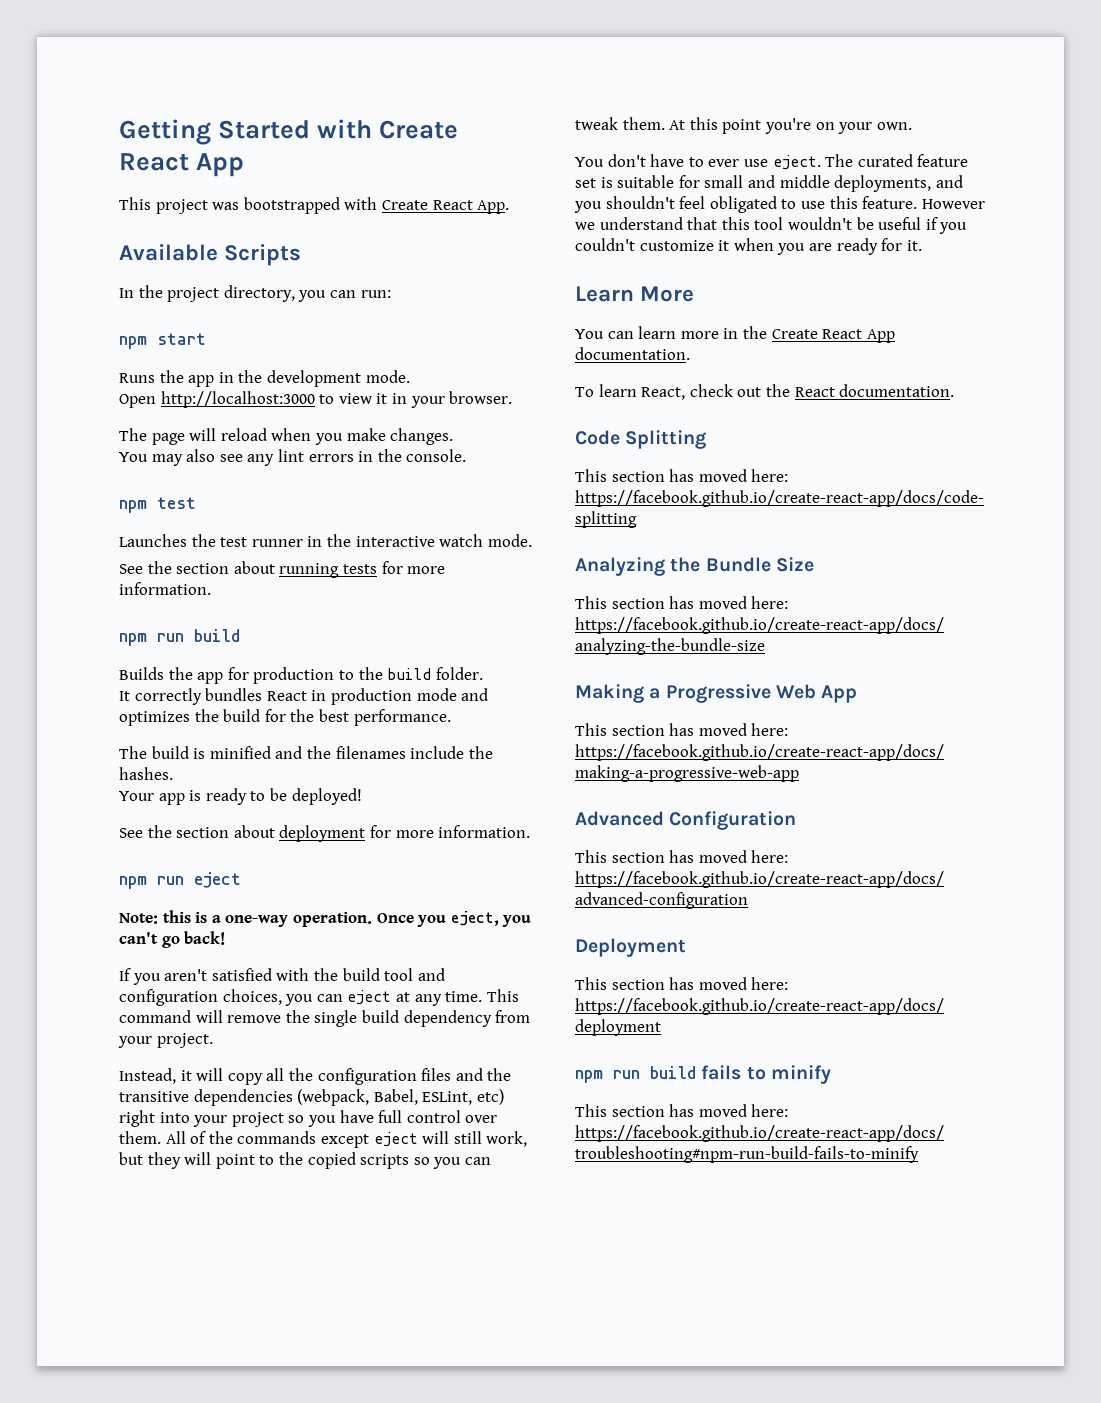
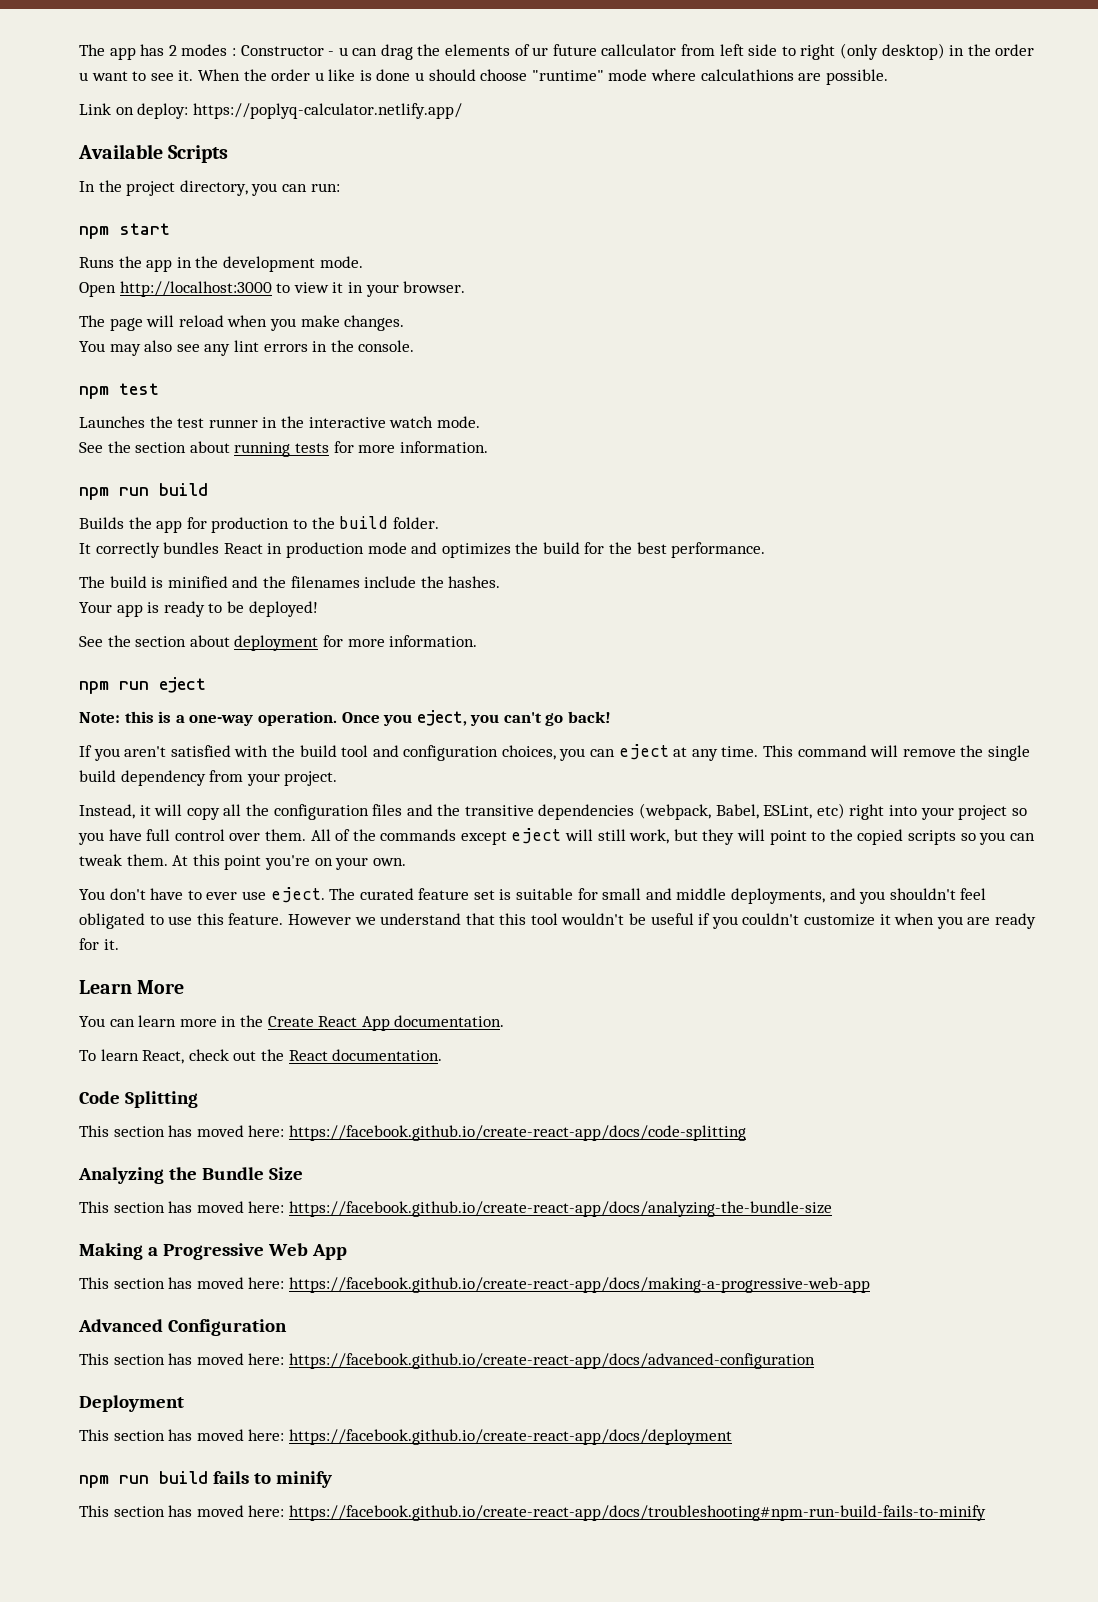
[119,119,459,145] [119,153,245,177] [119,197,510,214] Getting Started with Create React App // This project was bootstrapped with Create React App. -> [79,43,1035,60] [79,69,888,85] [79,103,462,119] The app has 2 modes : Constructor - u can drag the elements of ur future callculator from left side to right (only desktop) in the order u want to see it. When the order u like is done u should choose "runtime" mode where calculathions are possible. // Link on deploy: https://poplyq-calculator.netlify.app/

